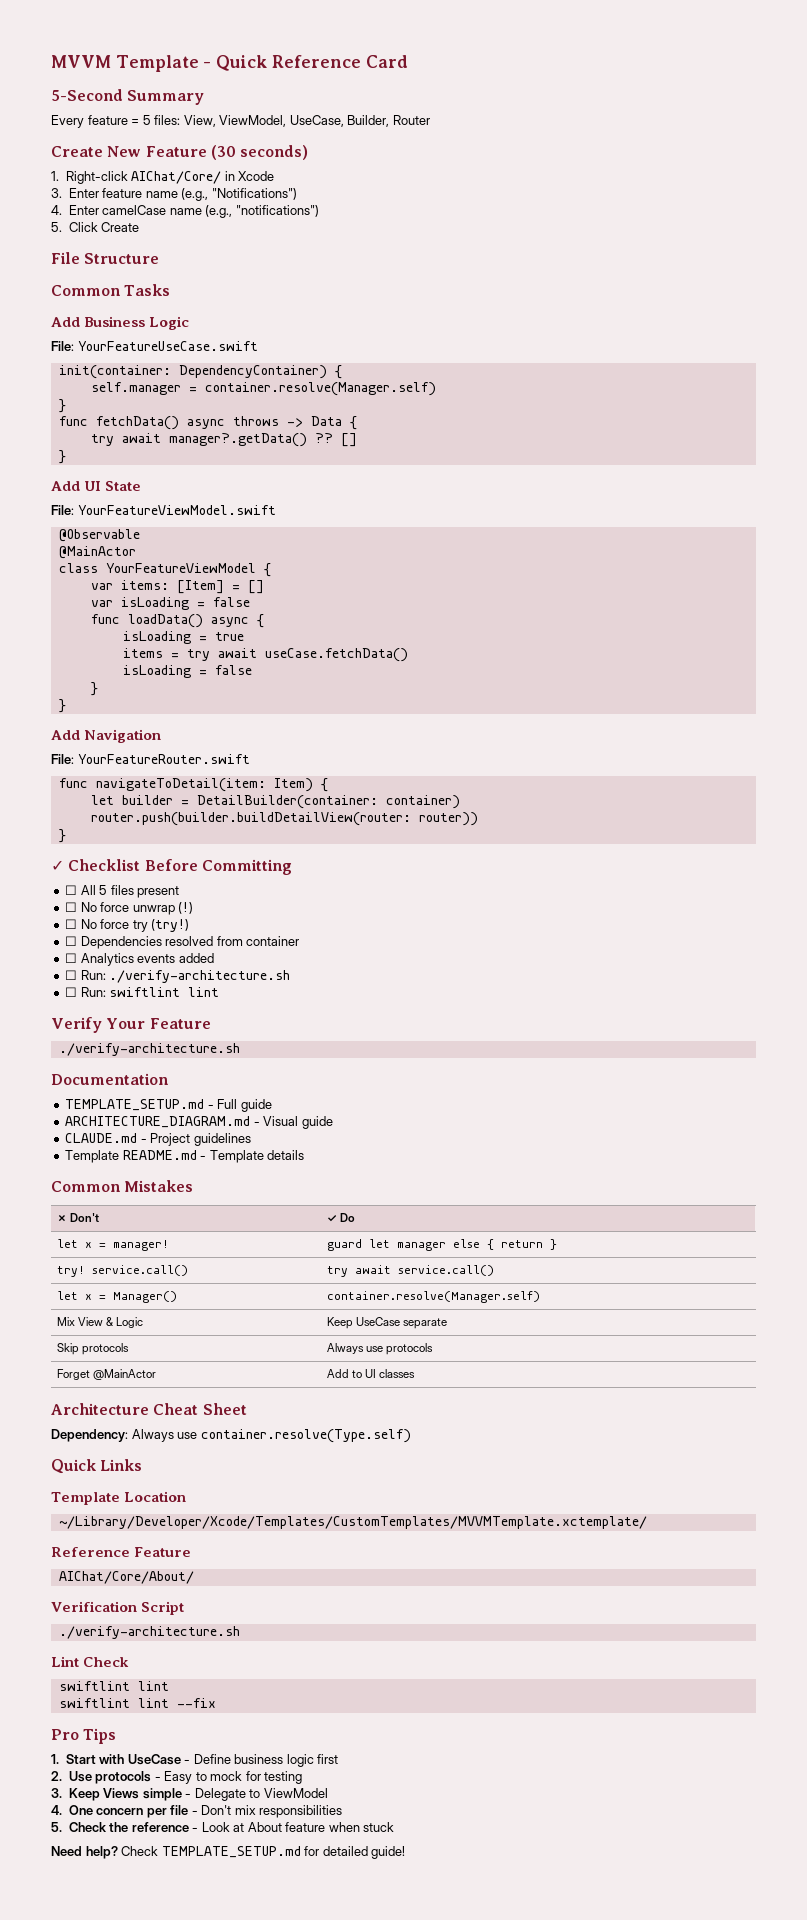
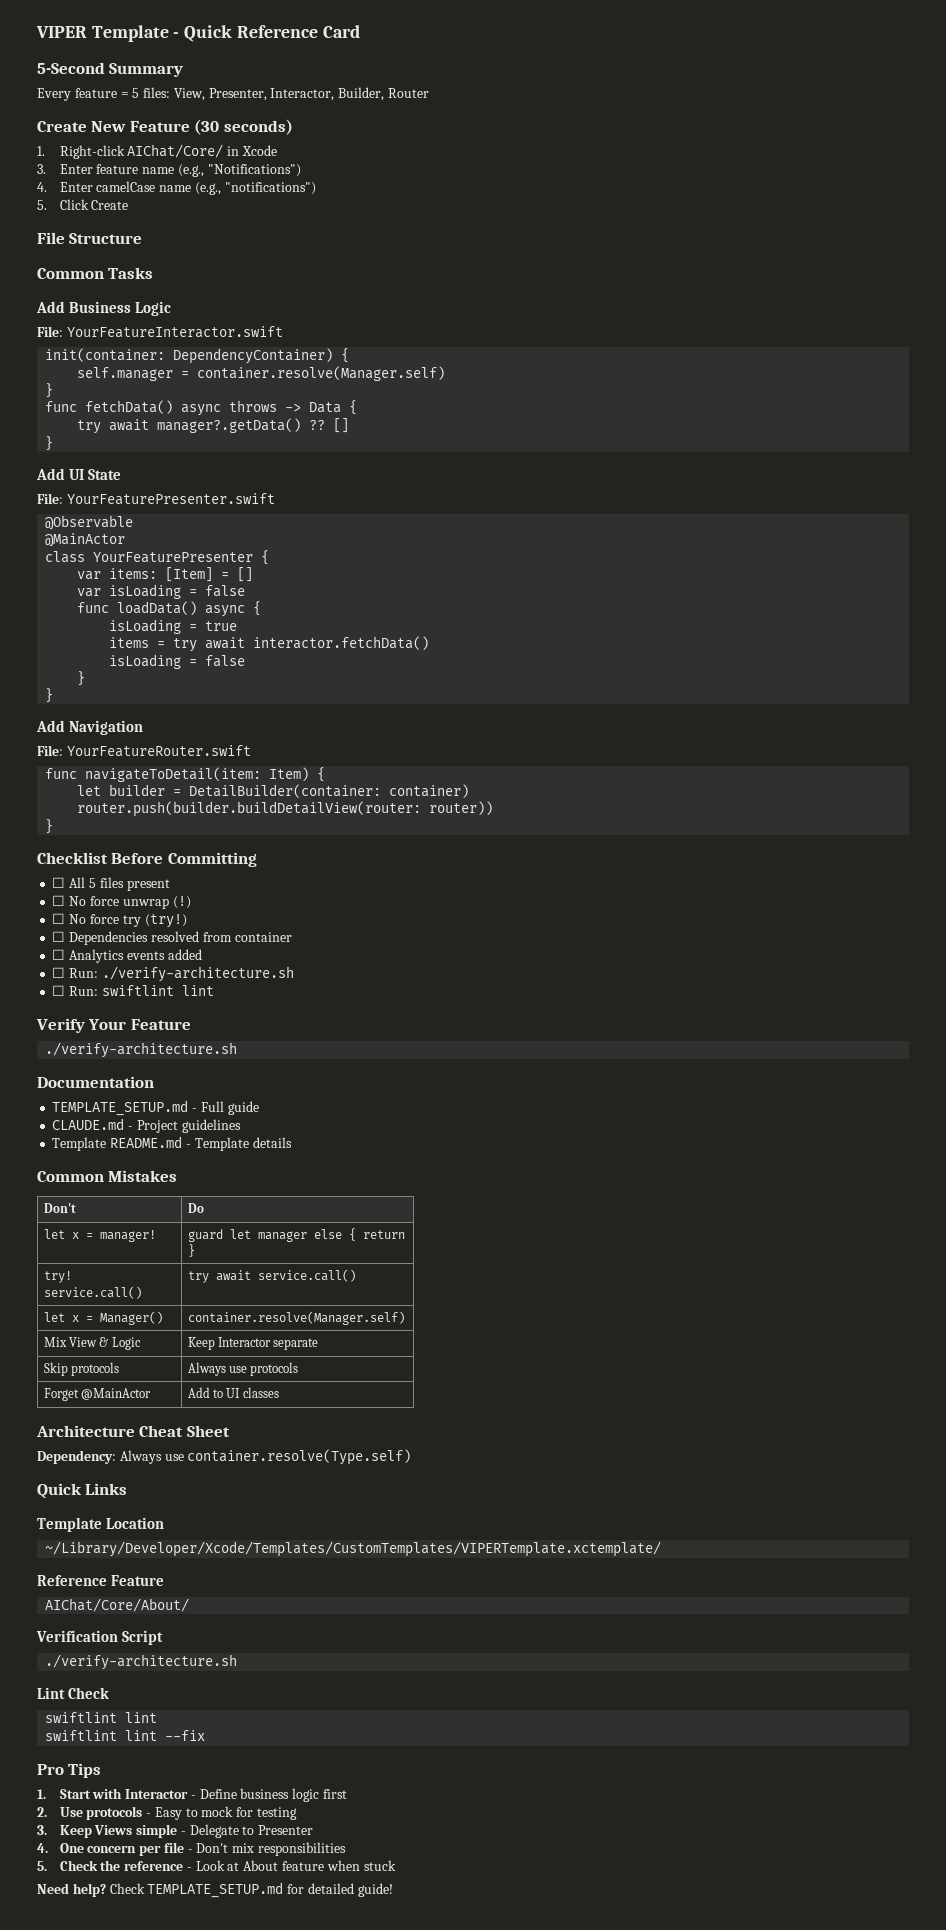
[51,55,111,68] MVVM -> [36,26,87,38] VIPER
[219,115,344,127] ViewModel, UseCase, -> [208,88,335,101] Presenter, Interactor,
[77,341,258,351] YourFeatureUseCase.swift -> [66,326,283,338] YourFeatureInteractor.swift
[77,505,276,515] YourFeatureViewModel.swift -> [66,493,275,505] YourFeaturePresenter.swift
[105,563,256,573] YourFeatureViewModel -> [93,552,254,563] YourFeaturePresenter
[264,648,408,662] useCase.fetchData() -> [253,636,430,650] interactor.fetchData()
[51,860,64,871] ✓ -> (54, 826) none
[65,1116,333,1129] // ARCHITECTURE_DIAGRAM.md - Visual guide -> (259, 1108) none
[57,1215,68,1222] ✗ -> (178, 1176) none
[327,1215,338,1222] ✓ -> (76, 1208) none
[356,1317,401,1326] UseCase -> [218,1337,272,1347] Interactor
[58,1516,647,1529] ~/Library/Developer/Xcode/Templates/CustomTemplates/MVVMTemplate.xctemplate/ -> [45,1541,662,1557] ~/Library/Developer/Xcode/Templates/CustomTemplates/VIPERTemplate.xctemplate/
[127,1754,181,1765] UseCase -> [125,1789,189,1799] Interactor
[263,1788,328,1798] ViewModel -> [258,1825,314,1835] Presenter

